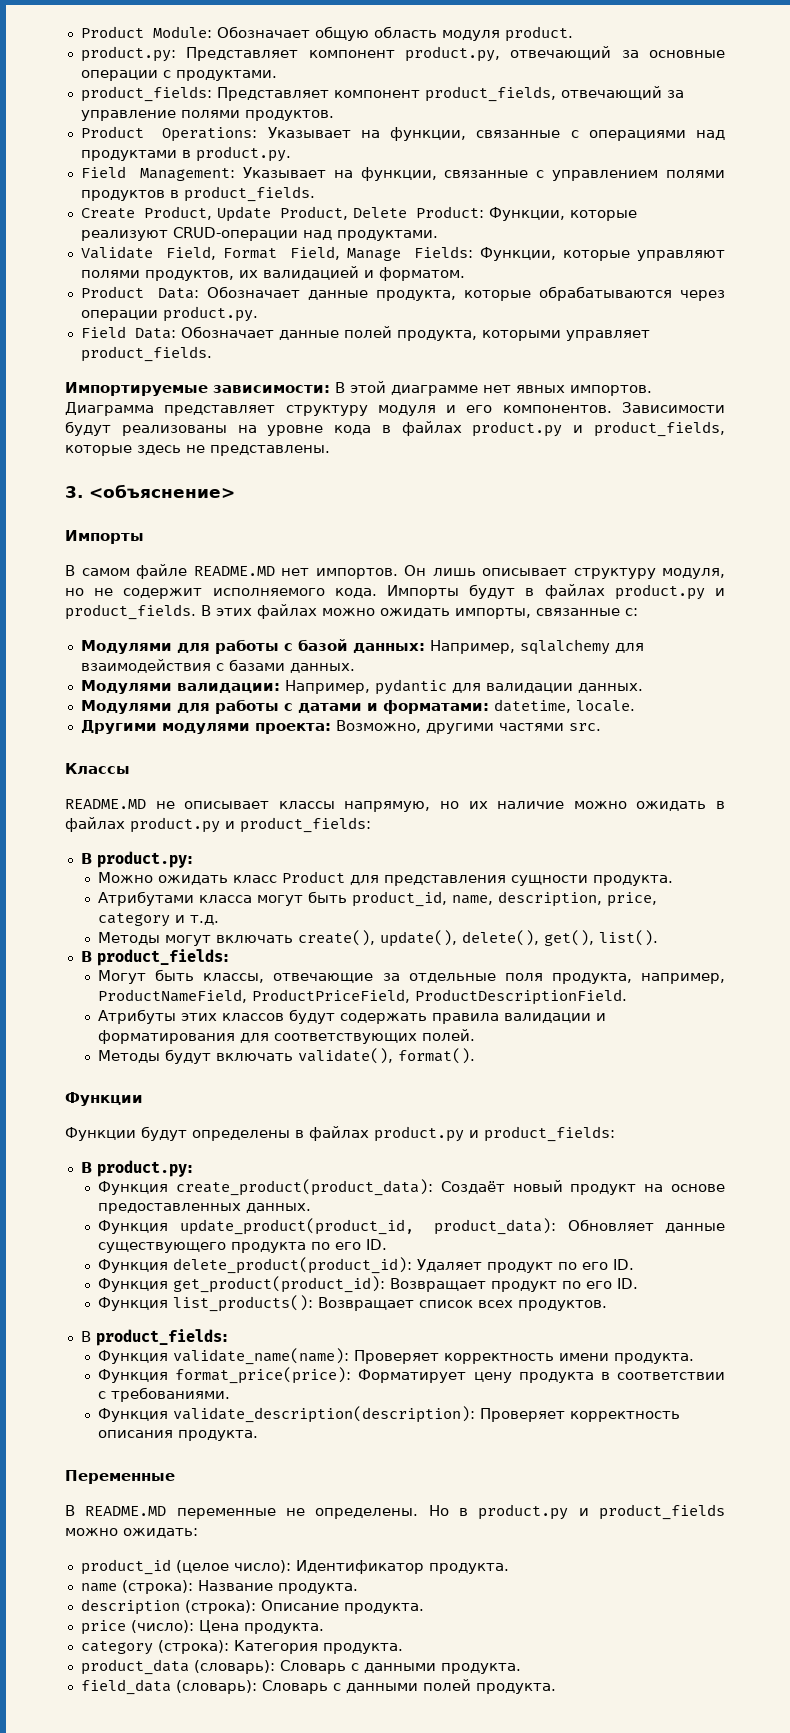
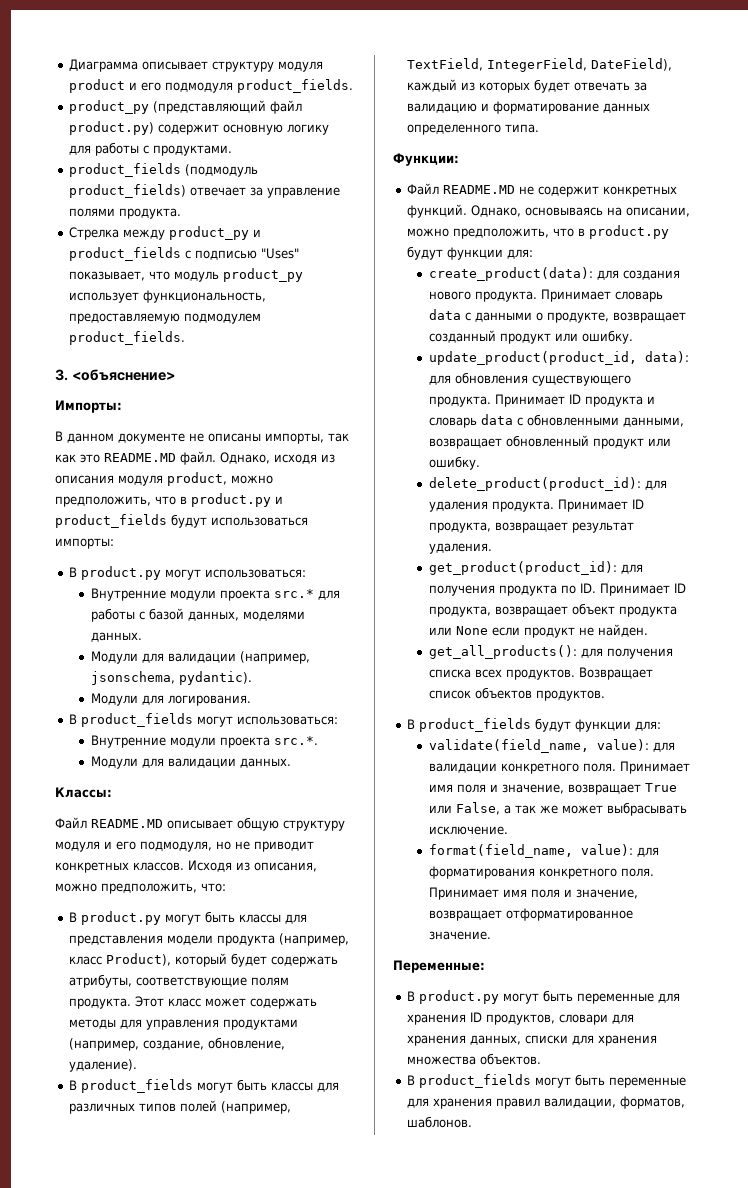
[80,26,573,42] [80,46,725,62] [80,70,277,81] [80,86,684,102] [80,110,334,121] [80,126,725,142] [80,146,291,162] [80,166,725,181] [80,186,315,202] [80,206,637,222] [80,227,438,241] [80,246,725,261] [80,266,465,281] [80,286,725,301] [80,306,258,322] [80,326,650,341] [80,346,212,362] [65,381,652,396] [65,402,725,416] [65,421,725,437] [65,445,330,456] [65,484,235,498] [65,530,144,544] [65,564,725,579] [65,584,725,600] [65,604,638,620] [80,639,644,655] [80,659,355,673] [80,679,643,695] [80,699,635,714] [80,720,601,734] [65,763,130,774] [65,799,726,812] [65,817,371,833] [80,851,193,868] [98,871,674,886] [98,891,658,907] [98,913,220,927] [98,930,659,947] [80,949,229,966] [98,969,725,984] [98,989,628,1005] [98,1009,607,1024] [98,1029,476,1044] [98,1048,476,1064] [65,1092,143,1106] [65,1126,615,1142] [80,1160,193,1177] [98,1179,726,1196] [98,1203,312,1214] [98,1218,725,1235] [98,1242,227,1253] Product Module: Обозначает общую область модуля product. // product.py: Представляет компонент product.py, отвечающий за основные операции с продуктами. // product_fields: Представляет компонент product_fields, отвечающий за управление полями продуктов. // Product Operations: Указывает на функции, связанные с операциями над продуктами в product.py. // Field Management: Указывает на функции, связанные с управлением полями продуктов в product_fields. // Create Product, Update Product, Delete Product: Функции, которые реализуют CRUD-операции над продуктами. // Validate Field, Format Field, Manage Fields: Функции, которые управляют полями продуктов, их валидацией и форматом. // Product Data: Обозначает данные продукта, которые обрабатываются через операции product.py. // Field Data: Обозначает данные полей продукта, которыми управляет product_fields. // Импортируемые зависимости: В этой диаграмме нет явных импортов. Диаграмма представляет структуру модуля и его компонентов. Зависимости будут реализованы на уровне кода в файлах product.py и product_fields, которые здесь не представлены. // 3. <объяснение> // Импорты // В самом файле README.MD нет импортов. Он лишь описывает структуру модуля, но не содержит исполняемого кода. Импорты будут в файлах product.py и product_fields. В этих файлах можно ожидать импорты, связанные с: // Модулями для работы с базой данных: Например, sqlalchemy для взаимодействия с базами данных. // Модулями валидации: Например, pydantic для валидации данных. // Модулями для работы с датами и форматами: datetime, locale. // Другими модулями проекта: Возможно, другими частями src. // Классы // README.MD не описывает классы напрямую, но их наличие можно ожидать в файлах product.py и product_fields: // В product.py: // Можно ожидать класс Product для представления сущности продукта. // Атрибутами класса могут быть product_id, name, description, price, category и т.д. // Методы могут включать create(), update(), delete(), get(), list(). // В product_fields: // Могут быть классы, отвечающие за отдельные поля продукта, например, ProductNameField, ProductPriceField, ProductDescriptionField. // Атрибуты этих классов будут содержать правила валидации и форматирования для соответствующих полей. // Методы будут включать validate(), format(). // Функции // Функции будут определены в файлах product.py и product_fields: // В product.py: // Функция create_product(product_data): Создаёт новый продукт на основе предоставленных данных. // Функция update_product(product_id, product_data): Обновляет данные существующего -> [69,59,324,72] [69,79,354,93] [69,100,303,114] [69,121,330,135] [69,142,233,156] [69,163,259,177] [69,184,341,198] [69,208,182,219] [69,226,262,240] [69,247,300,261] [69,268,304,282] [69,290,267,303] [69,313,262,324] [69,331,186,345] [55,369,175,381] [55,400,122,413] [55,431,349,444] [55,451,335,465] [55,472,273,486] [55,493,283,507] [55,514,308,528] [55,538,114,549] [69,566,307,580] [90,588,340,601] [90,608,305,622] [90,632,142,642] [90,651,310,664] [90,671,252,685] [90,693,251,706] [69,713,339,727] [90,735,318,748] [90,756,291,769] [55,787,112,798] [55,817,345,831] [55,841,314,852] [55,860,317,873] [55,883,226,894] [69,911,308,925] [69,933,350,946] [69,953,339,967] [69,974,290,988] [69,996,318,1009] [69,1019,299,1030] [69,1037,286,1051] [69,1059,138,1072] [69,1079,340,1093] [69,1100,292,1114] [407,58,673,72] [407,79,648,93] [407,101,651,114] [407,124,540,135] [393,153,459,166] [407,183,678,197] [407,204,691,218] [407,225,670,239] [407,246,534,260] [428,267,680,281] [428,289,663,302] [428,309,686,323] [428,330,633,344] [428,351,689,365] [428,372,631,386] [428,394,655,407] [428,414,684,428] [428,435,671,449] [428,456,480,470] [428,477,667,491] [428,499,644,512] [428,522,634,533] [428,543,492,554] [428,561,643,575] [428,585,495,596] Диаграмма описывает структуру модуля product и его подмодуля product_fields. // product_py (представляющий файл product.py) содержит основную логику для работы с продуктами. // product_fields (подмодуль product_fields) отвечает за управление полями продукта. // Стрелка между product_py и product_fields с подписью "Uses" показывает, что модуль product_py использует функциональность, предоставляемую подмодулем product_fields. // 3. <объяснение> // Импорты: // В данном документе не описаны импорты, так как это README.MD файл. Однако, исходя из описания модуля product, можно предположить, что в product.py и product_fields будут использоваться импорты: // В product.py могут использоваться: // Внутренние модули проекта src.* для работы с базой данных, моделями данных. // Модули для валидации (например, jsonschema, pydantic). // Модули для логирования. // В product_fields могут использоваться: // Внутренние модули проекта src.*. // Модули для валидации данных. // Классы: // Файл README.MD описывает общую структуру модуля и его подмодуля, но не приводит конкретных классов. Исходя из описания, можно предположить, что: // В product.py могут быть классы для представления модели продукта (например, класс Product), который будет содержать атрибуты, соответствующие полям продукта. Этот класс может содержать методы для управления продуктами (например, создание, обновление, удаление). // В product_fields могут быть классы для различных типов полей (например, TextField, IntegerField, DateField), каждый из которых будет отвечать за валидацию и форматирование данных определенного типа. // Функции: // Файл README.MD не содержит конкретных функций. Однако, основываясь на описании, можно предположить, что в product.py будут функции для: // create_product(data): для создания нового продукта. Принимает словарь data с данными о продукте, возвращает созданный продукт или ошибку. // update_product(product_id, data): для обновления существующего продукта. Принимает ID продукта и словарь data с обновленными данными, возвращает обновленный продукт или ошибку. // delete_product(product_id): для удаления продукта. Принимает ID продукта, возвращает результат удаления. // get_product(product_id): для получения
[335,1239,388,1250] [98,1257,635,1274] [98,1276,639,1293] [98,1295,314,1312] его ID. // Функция delete_product(product_id): Удаляет продукт по его ID. // Функция get_product(product_id): Возвращает продукт по его ID. // Функция list_products(): -> [579,583,686,596] [428,603,677,617] [428,624,648,638] [428,645,673,659] [428,669,575,680] ID. Принимает ID продукта, возвращает объект продукта или None если продукт не найден. // get_all_products(): для получения списка всех продуктов.
[478,1300,514,1308] всех -> [474,687,532,699] объектов
[95,1329,228,1346] [98,1348,695,1365] [98,1367,725,1384] [98,1387,231,1402] [98,1406,681,1423] [98,1430,259,1441] [65,1470,175,1484] [65,1504,725,1520] [65,1528,198,1538] [80,1559,509,1575] [80,1580,358,1594] [80,1599,424,1615] [80,1620,324,1635] [80,1640,403,1655] [80,1659,521,1675] [80,1679,556,1695] product_fields: // Функция validate_name(name): Проверяет корректность имени продукта. // Функция format_price(price): Форматирует цену продукта в соответствии с требованиями. // Функция validate_description(description): Проверяет корректность описания продукта. // Переменные // В README.MD переменные не определены. Но в product.py и product_fields можно ожидать: // product_id (целое число): Идентификатор продукта. // name (строка): Название продукта. // description (строка): Описание продукта. // price (число): Цена продукта. // category (строка): Категория продукта. // product_data (словарь): Словарь с данными продукта. // field_data (словарь): Словарь с данными полей продукта. -> [419,718,662,732] [428,739,675,753] [428,761,690,774] [428,783,677,795] [428,802,687,816] [428,826,508,835] [428,844,659,858] [428,866,654,879] [428,887,638,900] [428,908,633,921] [428,931,491,940] [393,960,485,973] [407,990,681,1004] [407,1012,635,1025] [407,1035,658,1046] [407,1053,542,1065] [407,1074,687,1088] [407,1096,686,1109] [407,1116,473,1128] product_fields будут функции для: // validate(field_name, value): для валидации конкретного поля. Принимает имя поля и значение, возвращает True или False, а так же может выбрасывать исключение. // format(field_name, value): для форматирования конкретного поля. Принимает имя поля и значение, возвращает отформатированное значение. // Переменные: // В product.py могут быть переменные для хранения ID продуктов, словари для хранения данных, списки для хранения множества объектов. // В product_fields могут быть переменные для хранения правил валидации, форматов, шаблонов.

